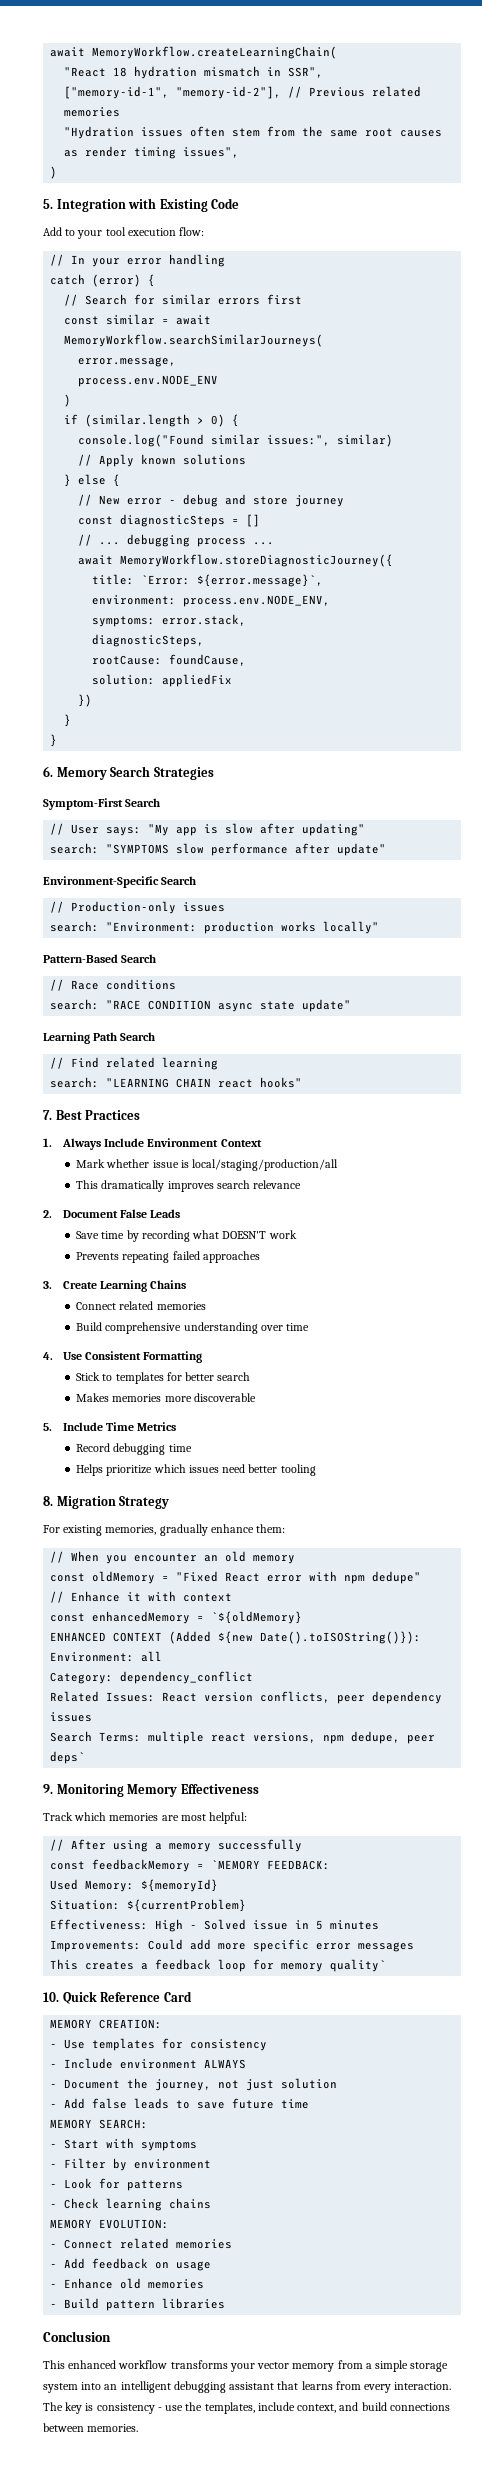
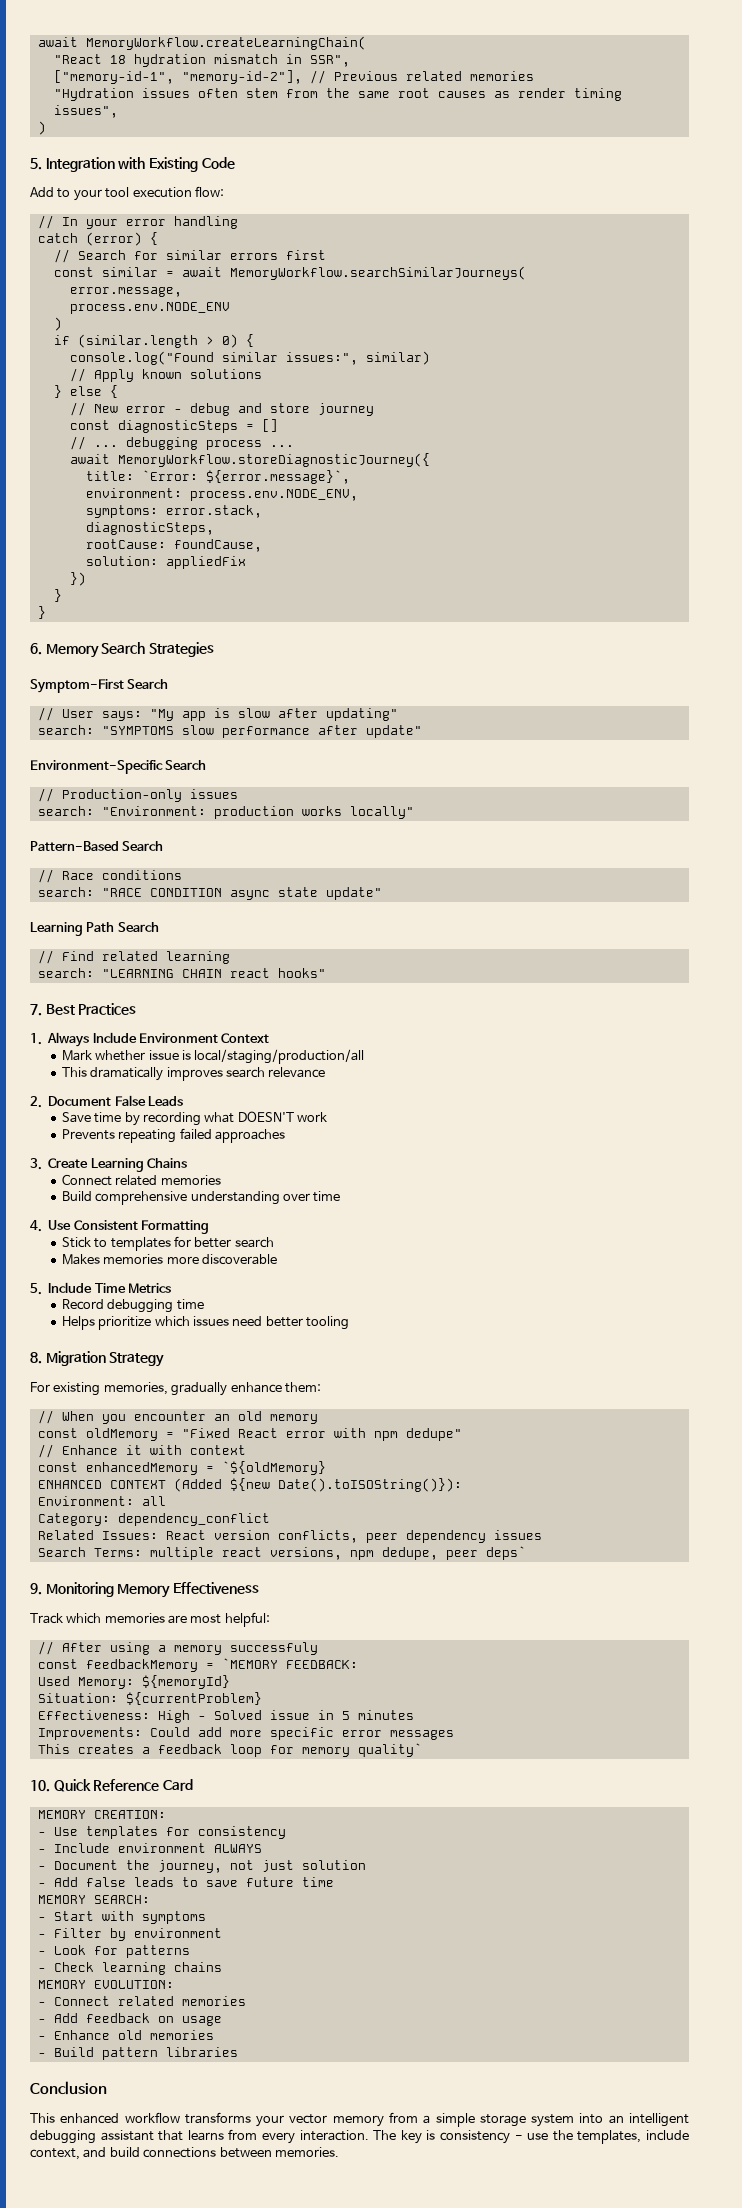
[218,1839,303,1852] successfully -> [229,1642,318,1655] successfuly

